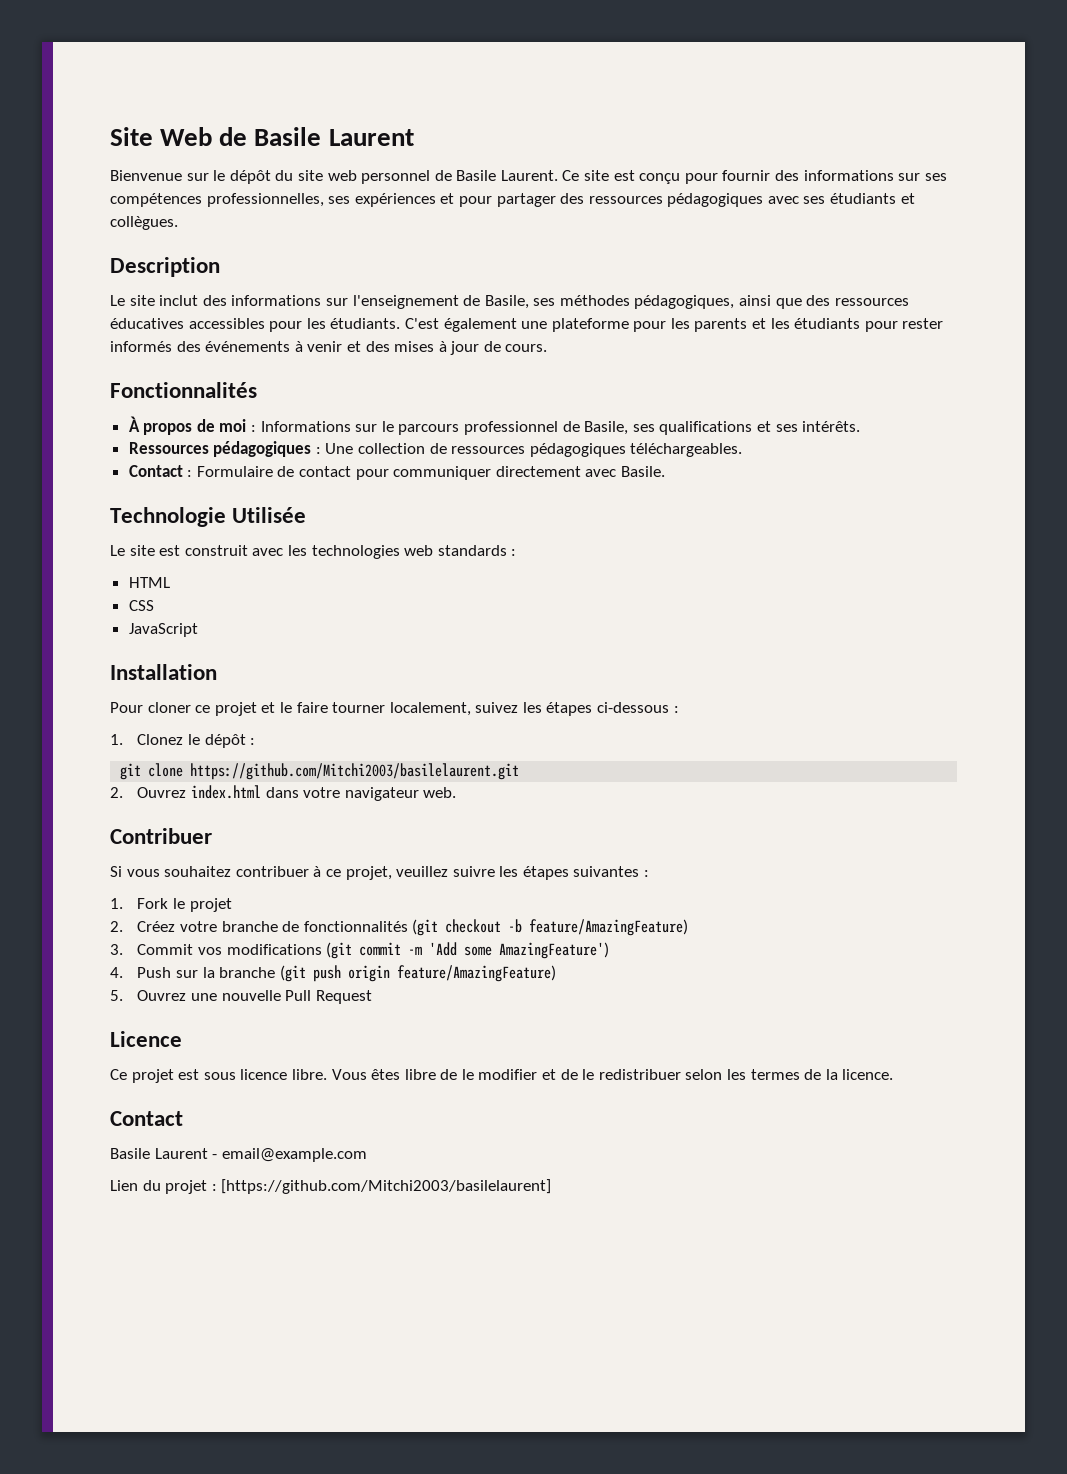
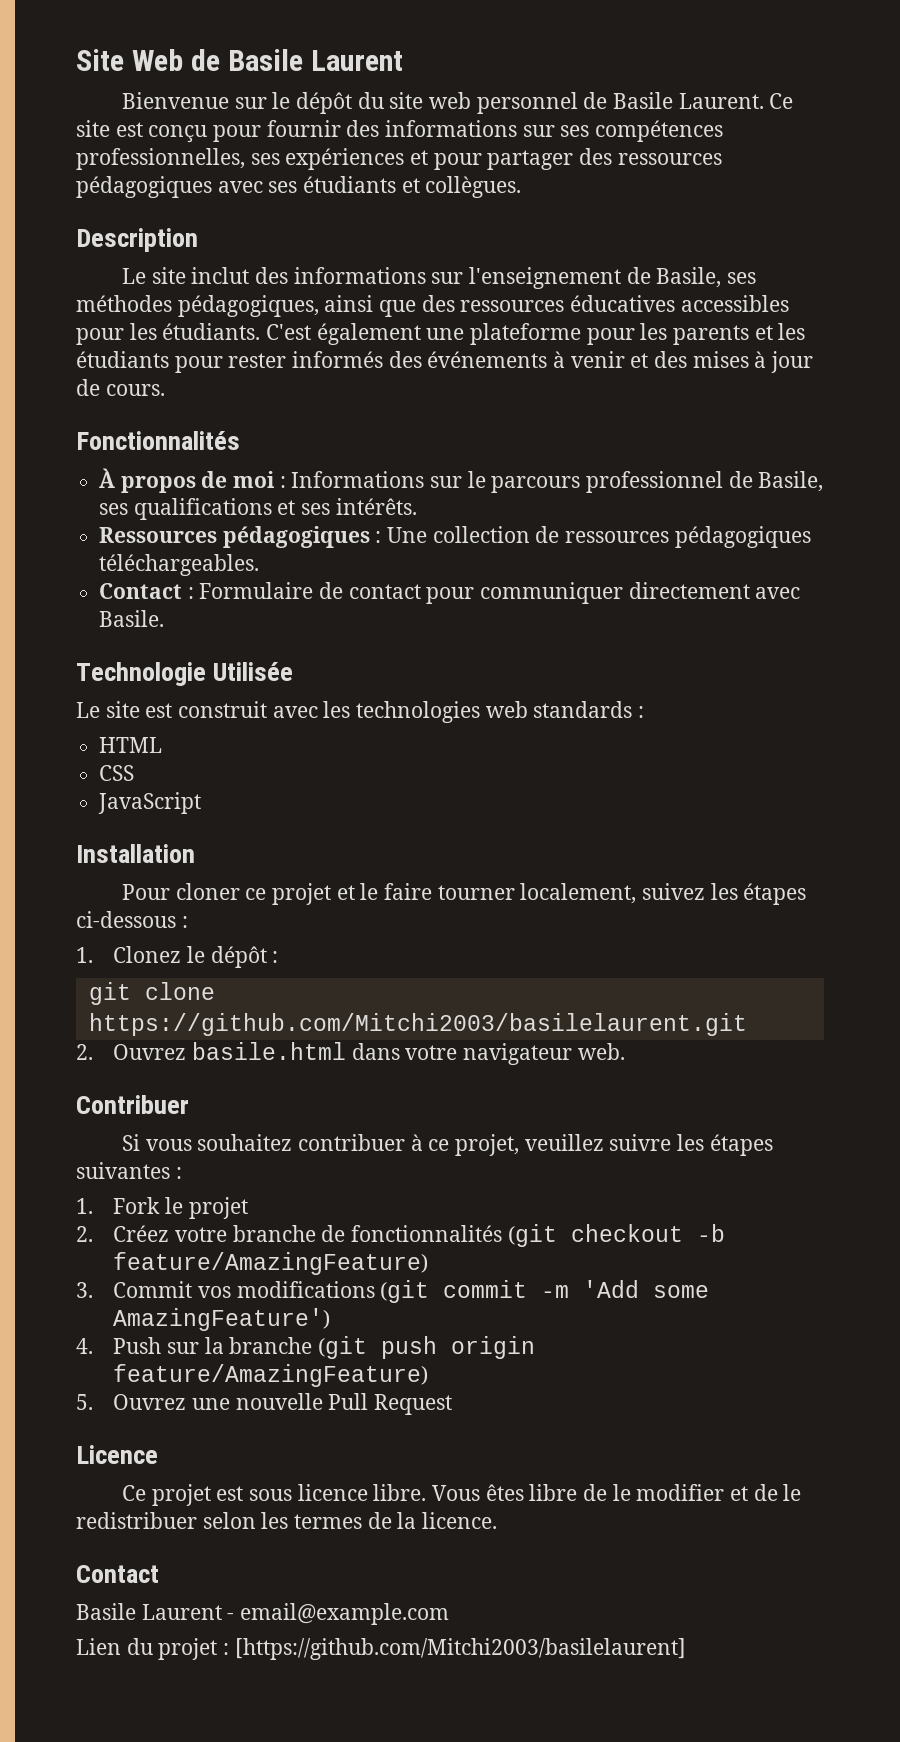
[191,785,262,799] index.html -> [192,1042,347,1060] basile.html

